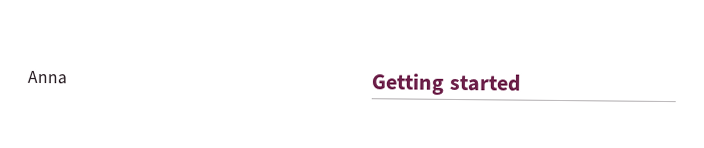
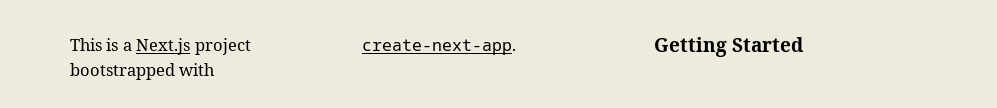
[27,70,68,85] Anna -> [70,38,251,55] [70,63,216,80] [362,39,516,55] This is a Next.js project bootstrapped with create-next-app.
[448,73,522,92] started -> [732,37,805,52] Started

